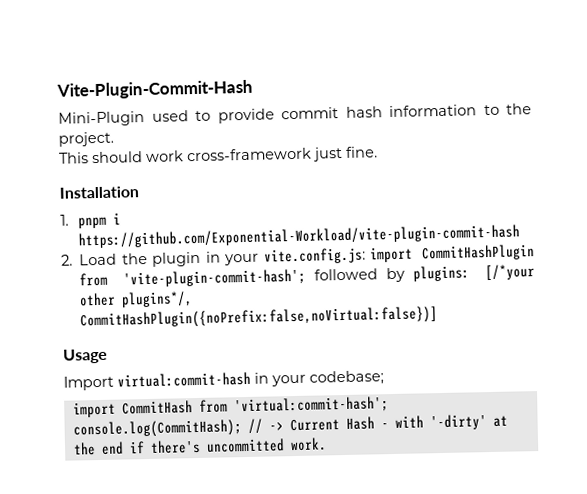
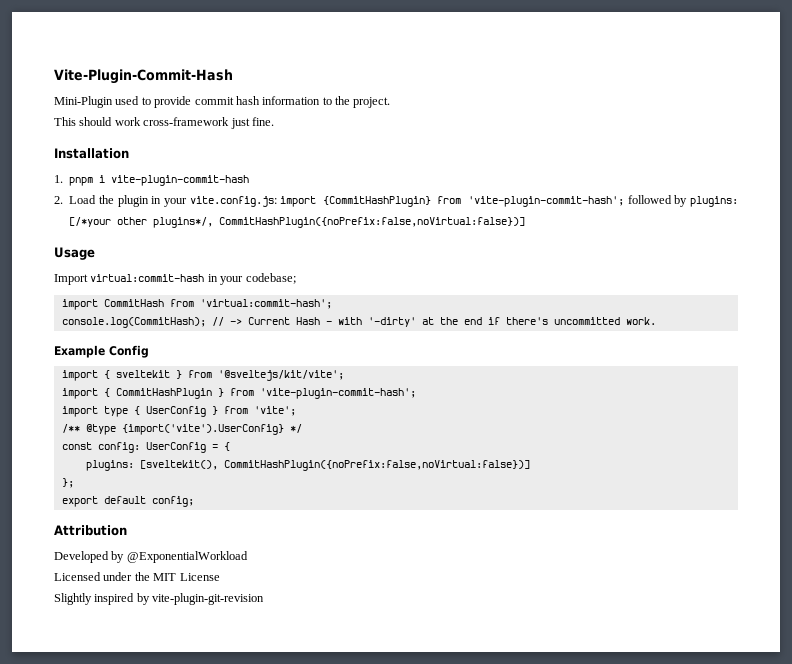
[78,224,521,249] https://github.com/Exponential-Workload/vite-plugin-commit-hash -> [111,175,250,186] vite-plugin-commit-hash
[421,244,535,262] CommitHashPlugin -> [322,196,431,207] {CommitHashPlugin}
(327, 444) none -> [54,345,149,358] [61,370,344,381] [61,388,416,399] [61,406,296,417] [61,424,302,435] [61,442,230,453] [85,460,530,471] [61,478,74,488] [61,496,194,507] [54,525,127,536] [54,551,248,563] [54,572,220,581] [54,593,265,605] // Example Config // import { sveltekit } from '@sveltejs/kit/vite'; // import { CommitHashPlugin } from 'vite-plugin-commit-hash'; // import type { UserConfig } from 'vite'; // /** @type {import('vite').UserConfig} */ // const config: UserConfig = { // plugins: [sveltekit(), CommitHashPlugin({noPrefix:false,noVirtual:false})] // }; // export default config; // Attribution // Developed by @ExponentialWorkload // Licensed under the MIT License // Slightly inspired by vite-plugin-git-revision

